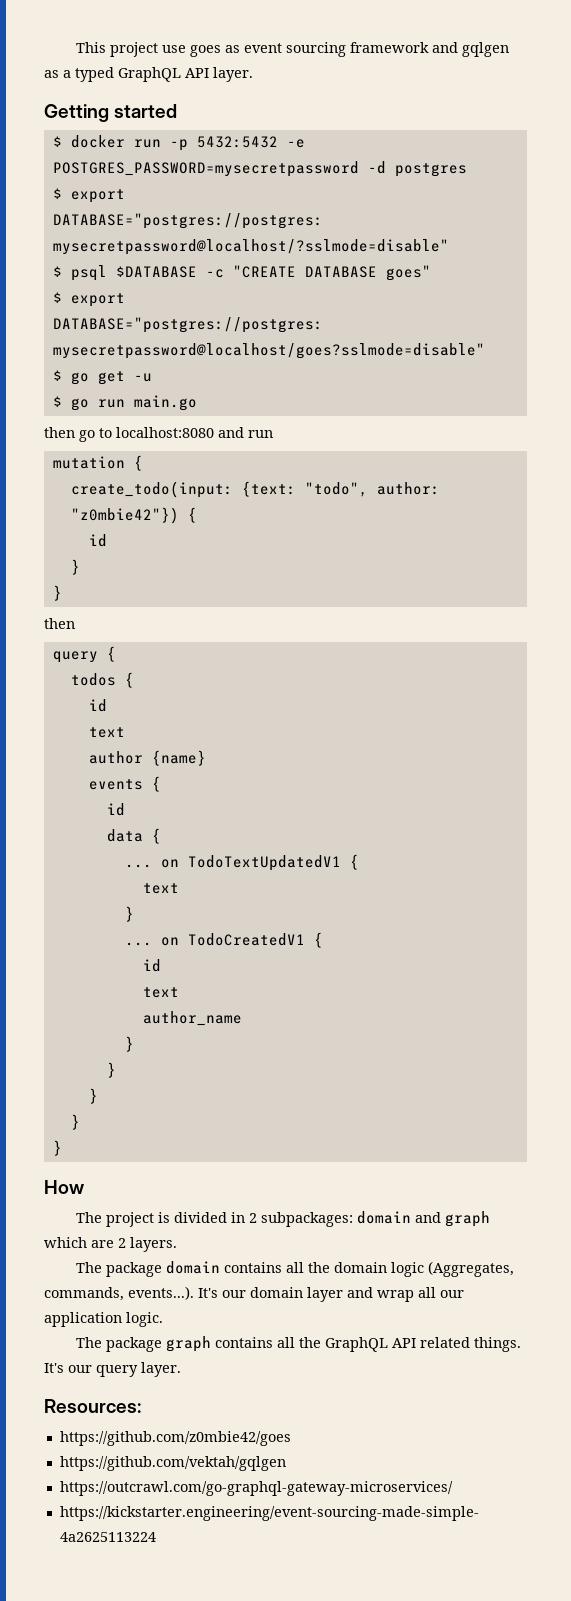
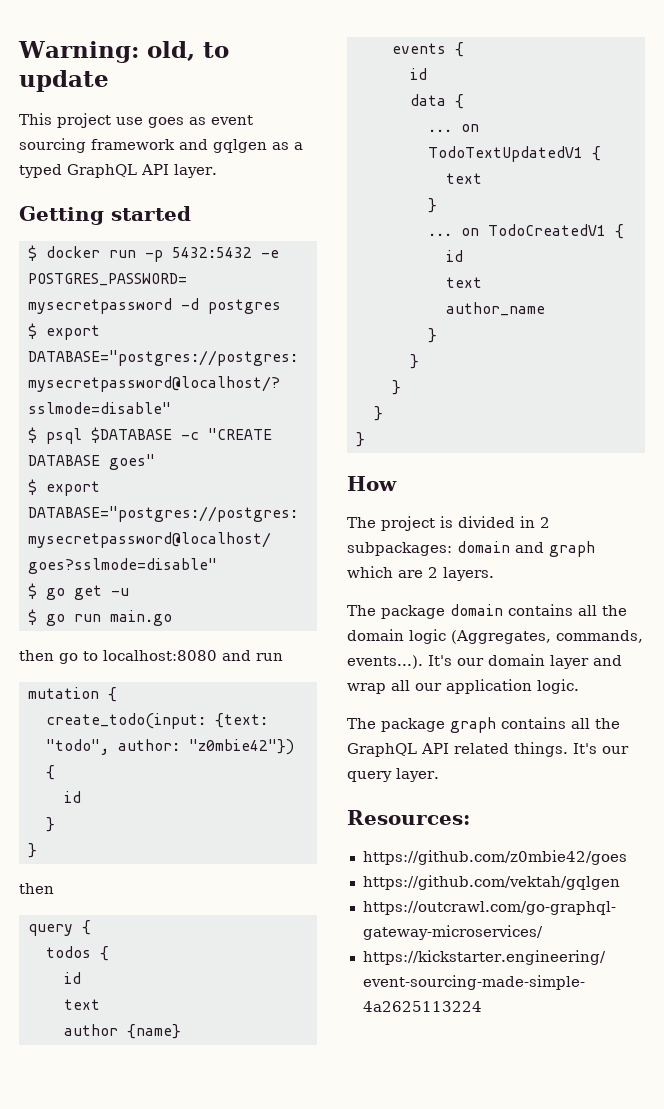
(76, 47) none -> [18,41,229,63] [19,70,109,92] Warning: old, to update //

